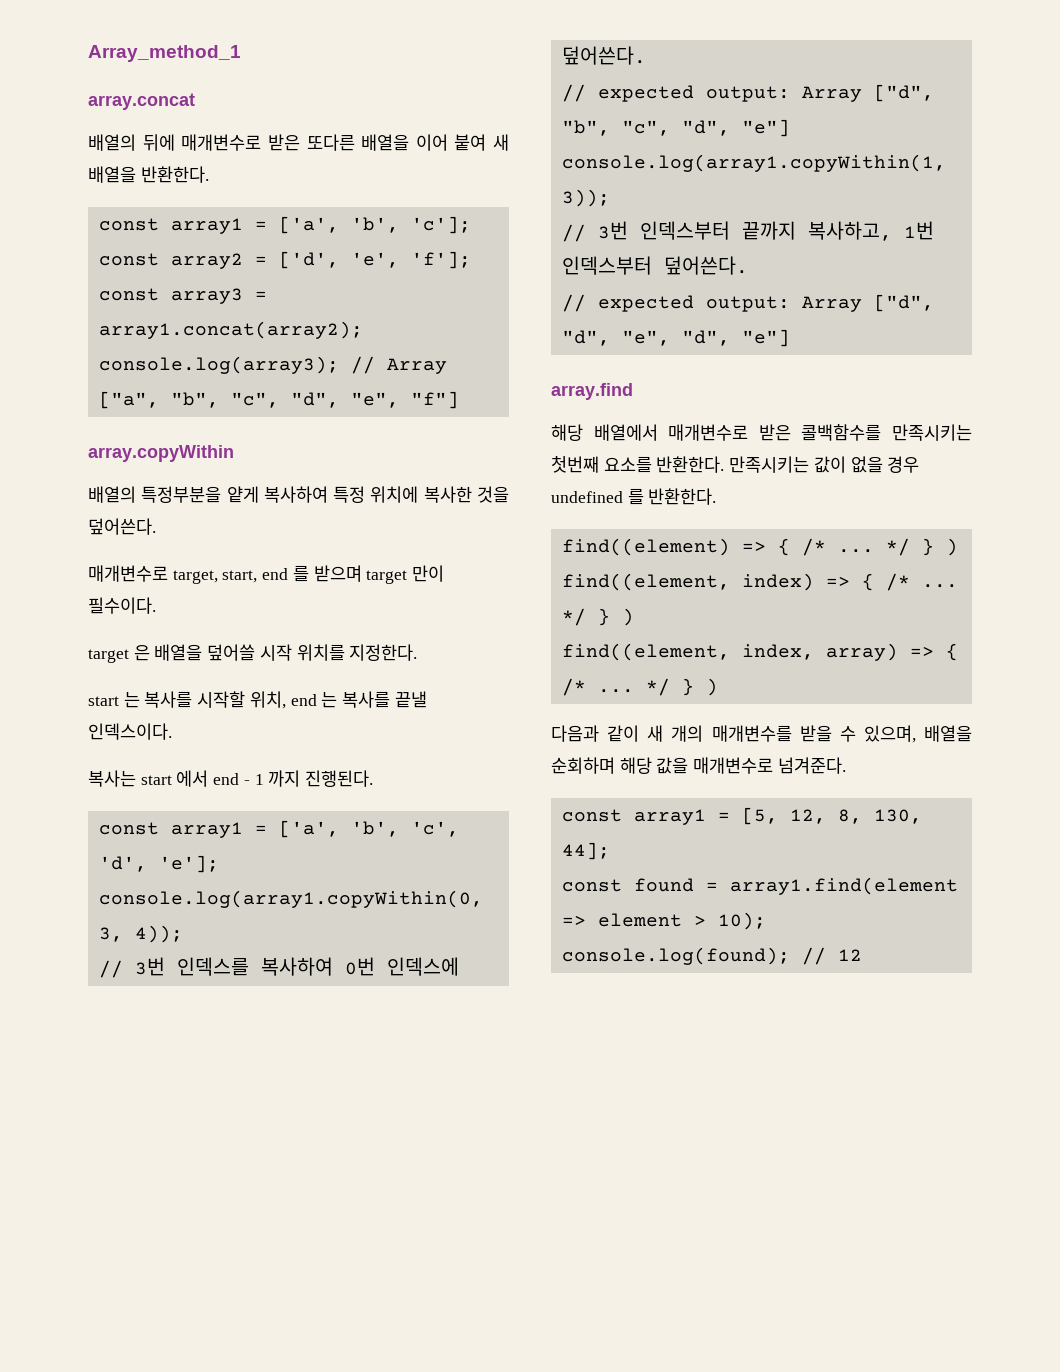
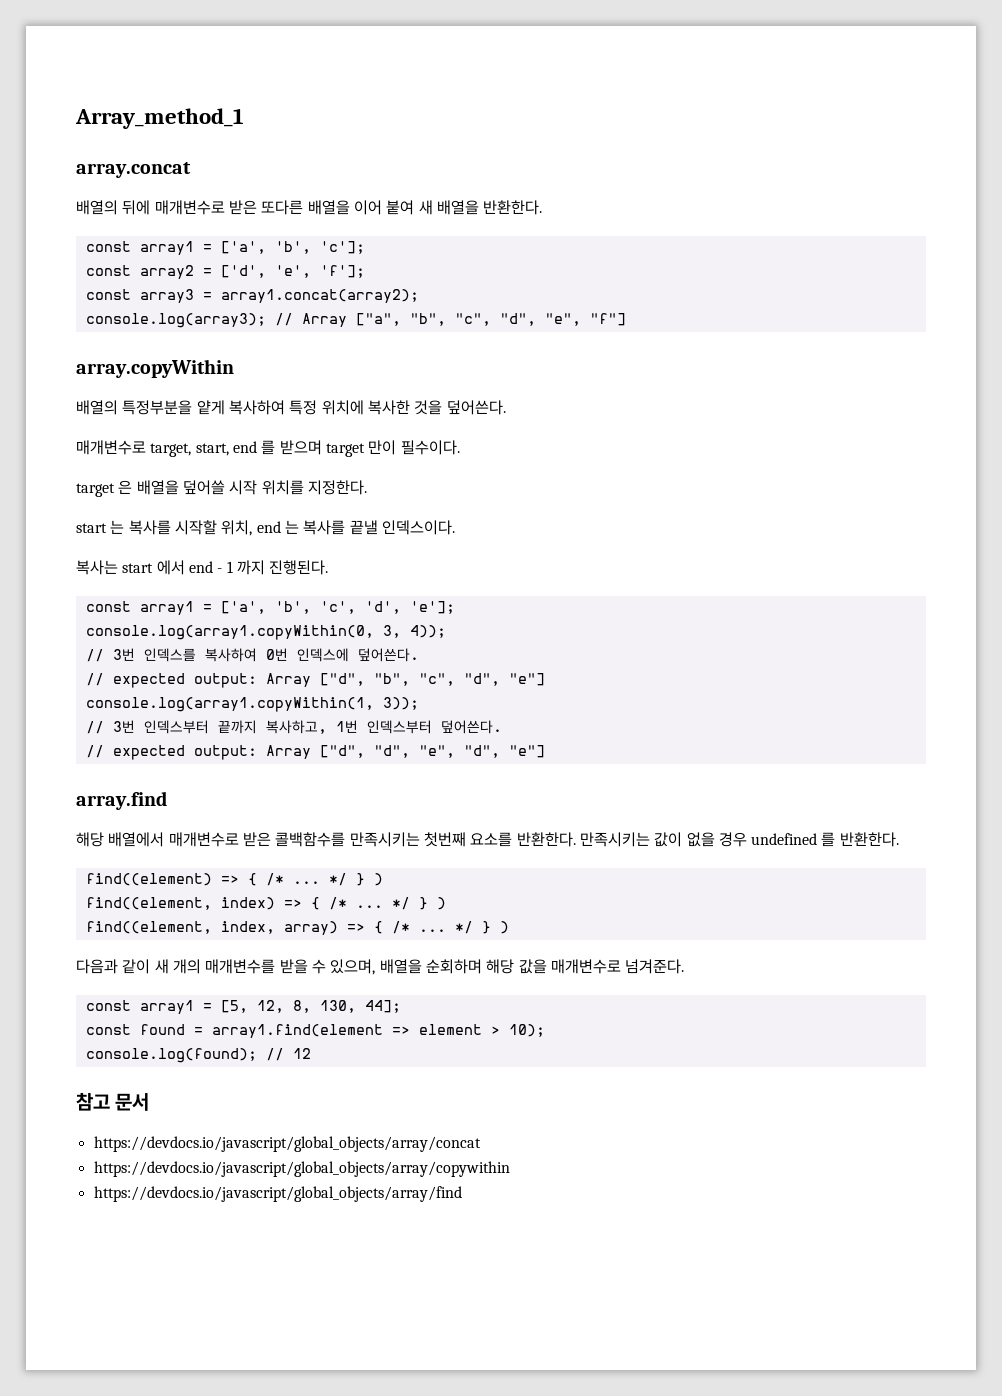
(862, 955) none -> [76,1092,150,1111] [93,1136,481,1152] [93,1161,510,1177] [93,1186,462,1202] // 참고 문서 // https://devdocs.io/javascript/global_objects/array/concat // https://devdocs.io/javascript/global_objects/array/copywithin // https://devdocs.io/javascript/global_objects/array/find

